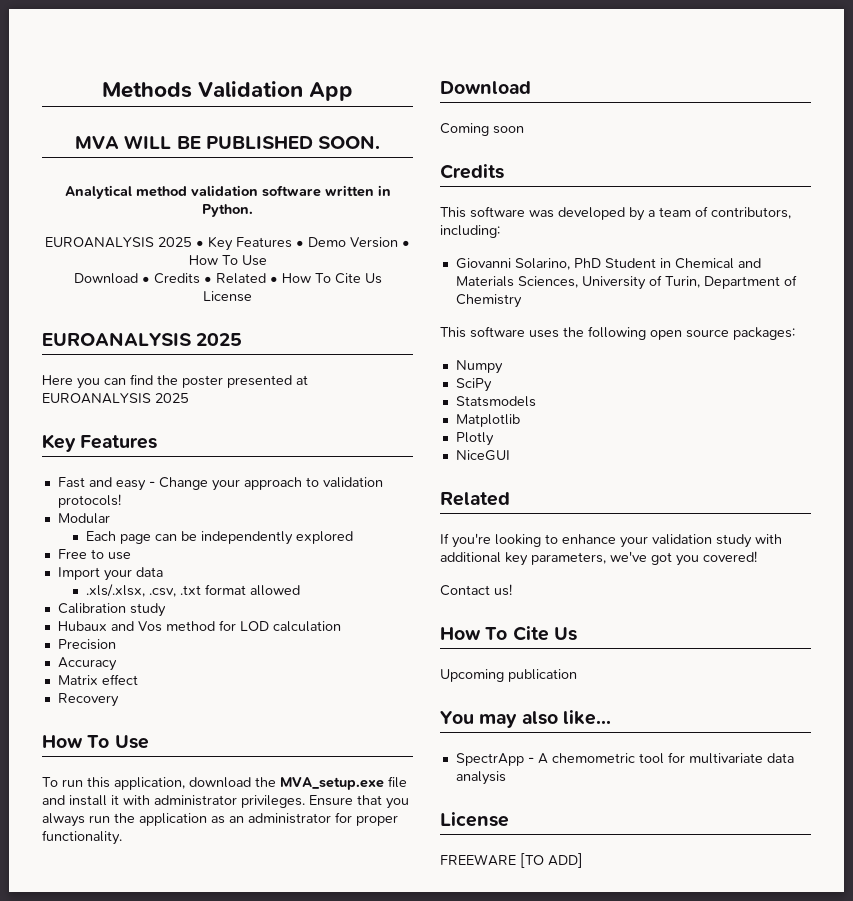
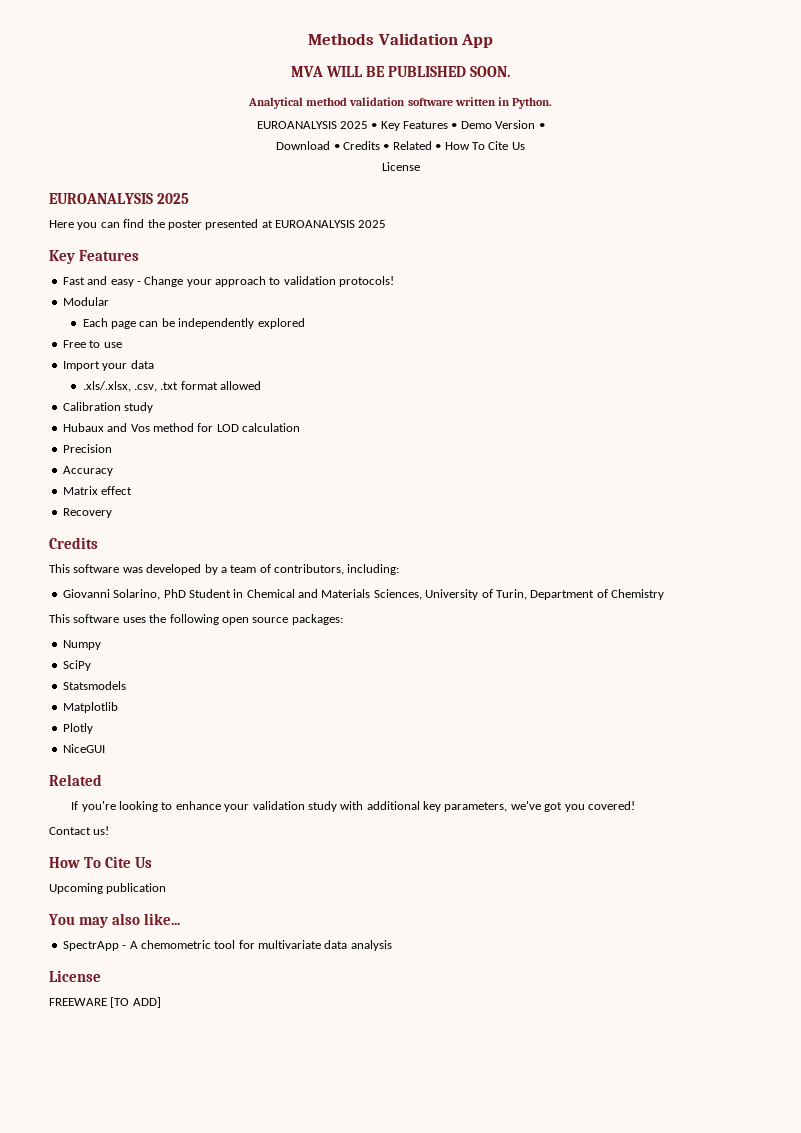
[188,255,267,266] How To Use -> (545, 126) none
[42,735,149,749] [42,776,407,790] [42,795,409,809] [42,812,398,827] [42,830,122,845] [440,81,531,94] [440,123,524,136] // How To Use // To run this application, download the MVA_setup.exe file and install it with administrator privileges. Ensure that you always run the application as an administrator for proper functionality. // Download // Coming soon -> (112, 513) none

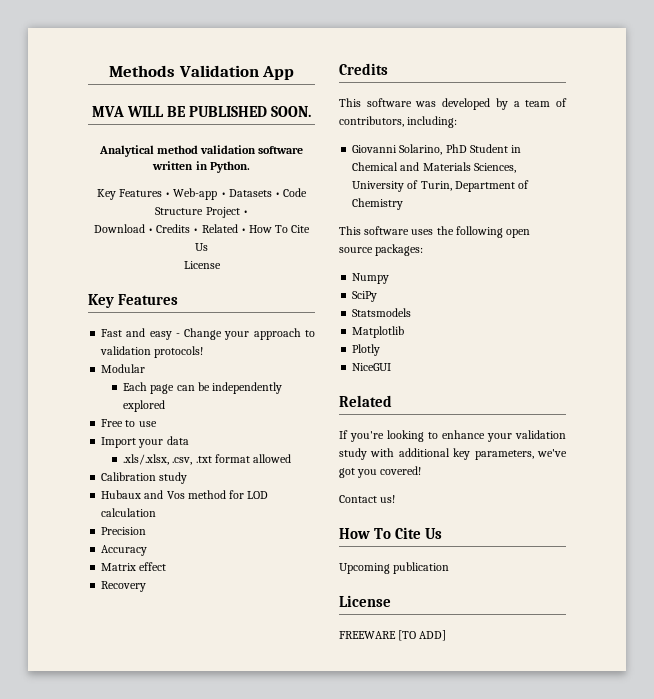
[256,120,536,131] EUROANALYSIS 2025 • Key Features • Demo Version -> [96,188,308,200] [155,207,240,218] Key Features • Web-app • Datasets • Code Structure Project
[49,193,190,204] [49,219,387,230] // EUROANALYSIS 2025 // Here you can find the poster presented at EUROANALYSIS 2025 -> (221, 265) none
[48,913,181,928] [62,940,392,951] // You may also like... // SpectrApp - A chemometric tool for multivariate data analysis -> (450, 568) none

